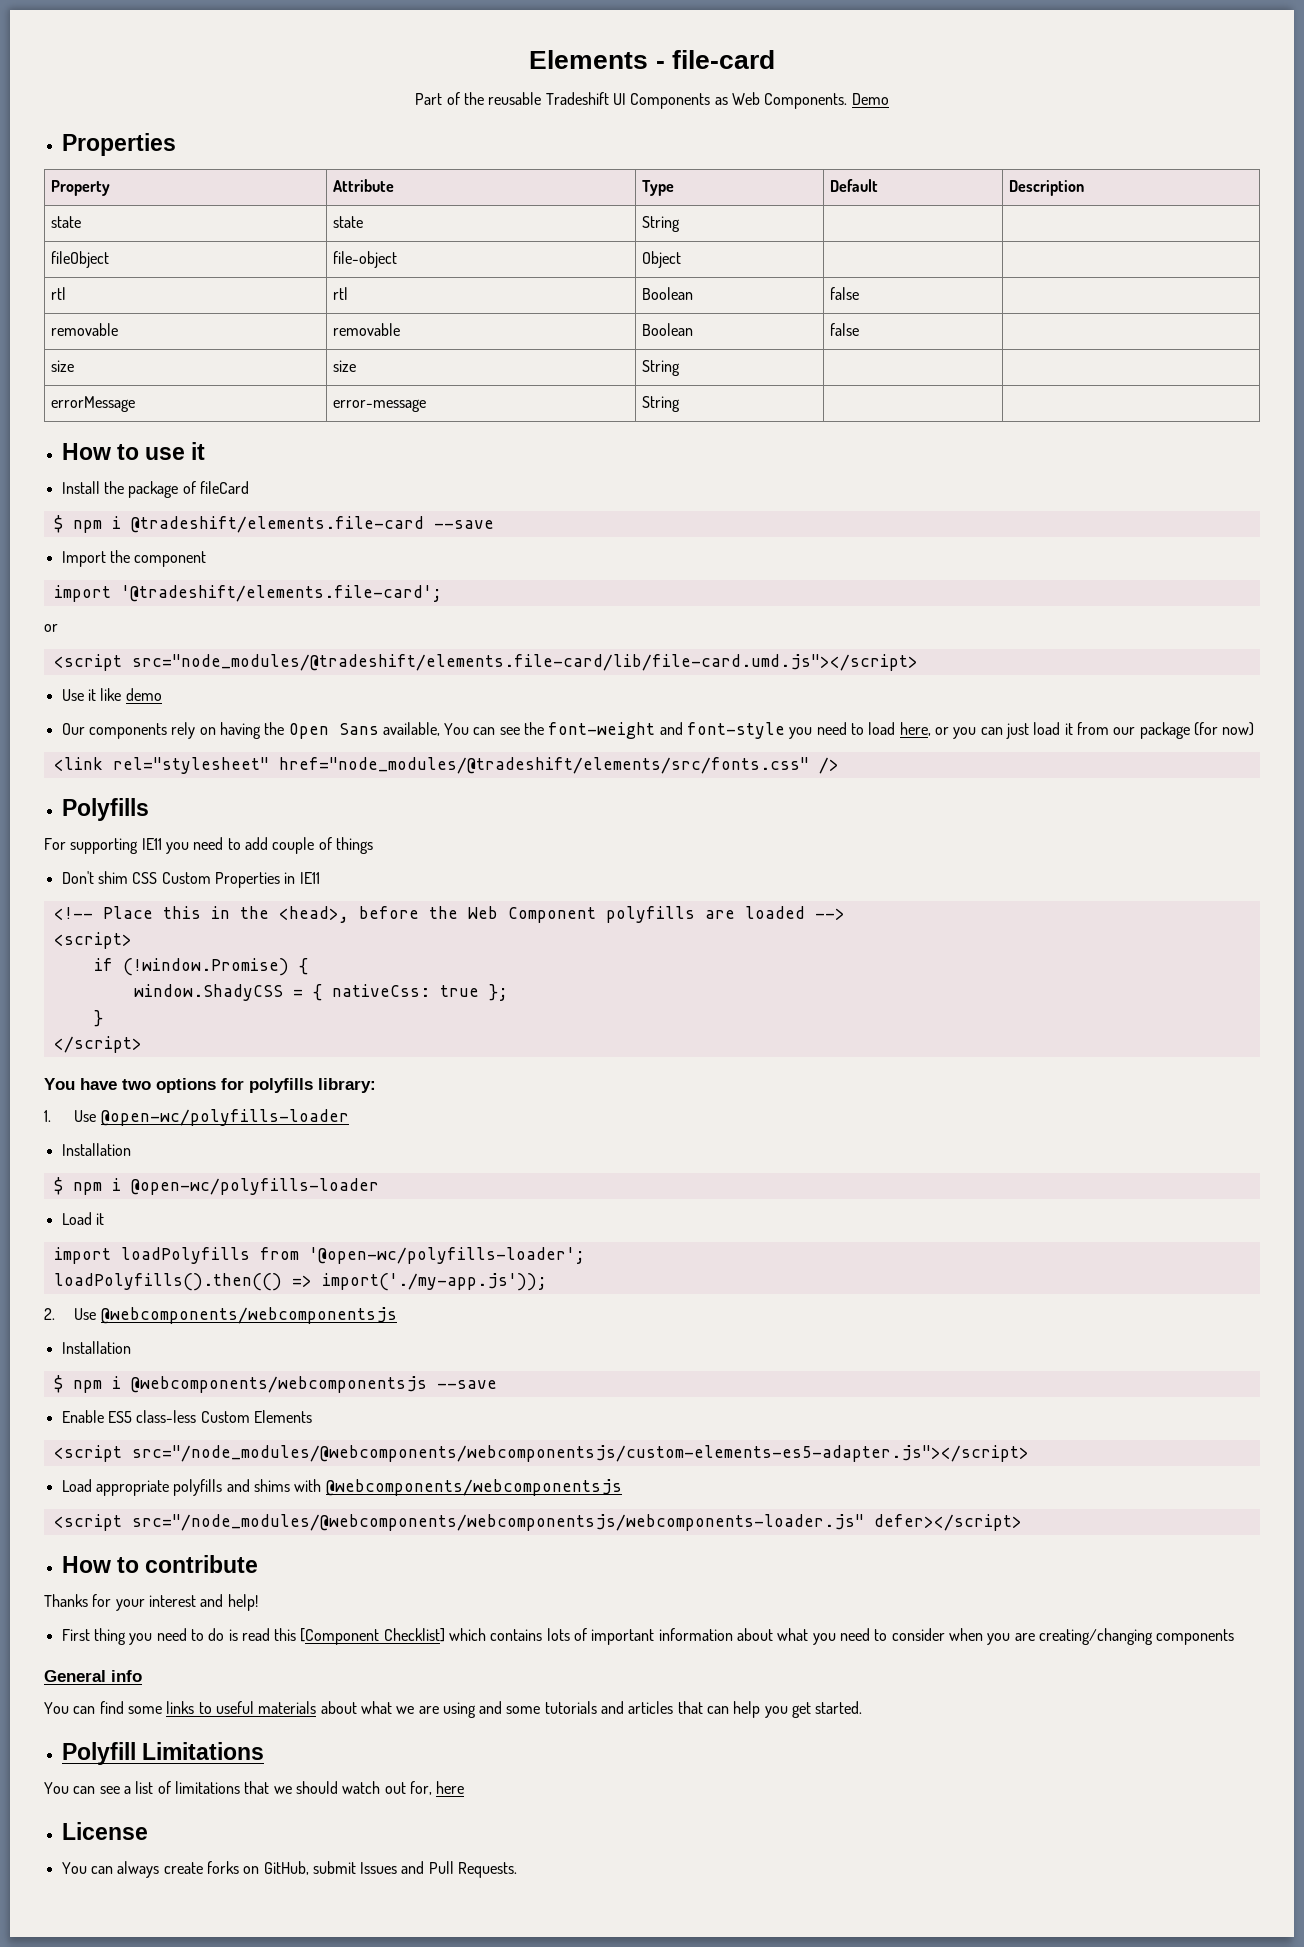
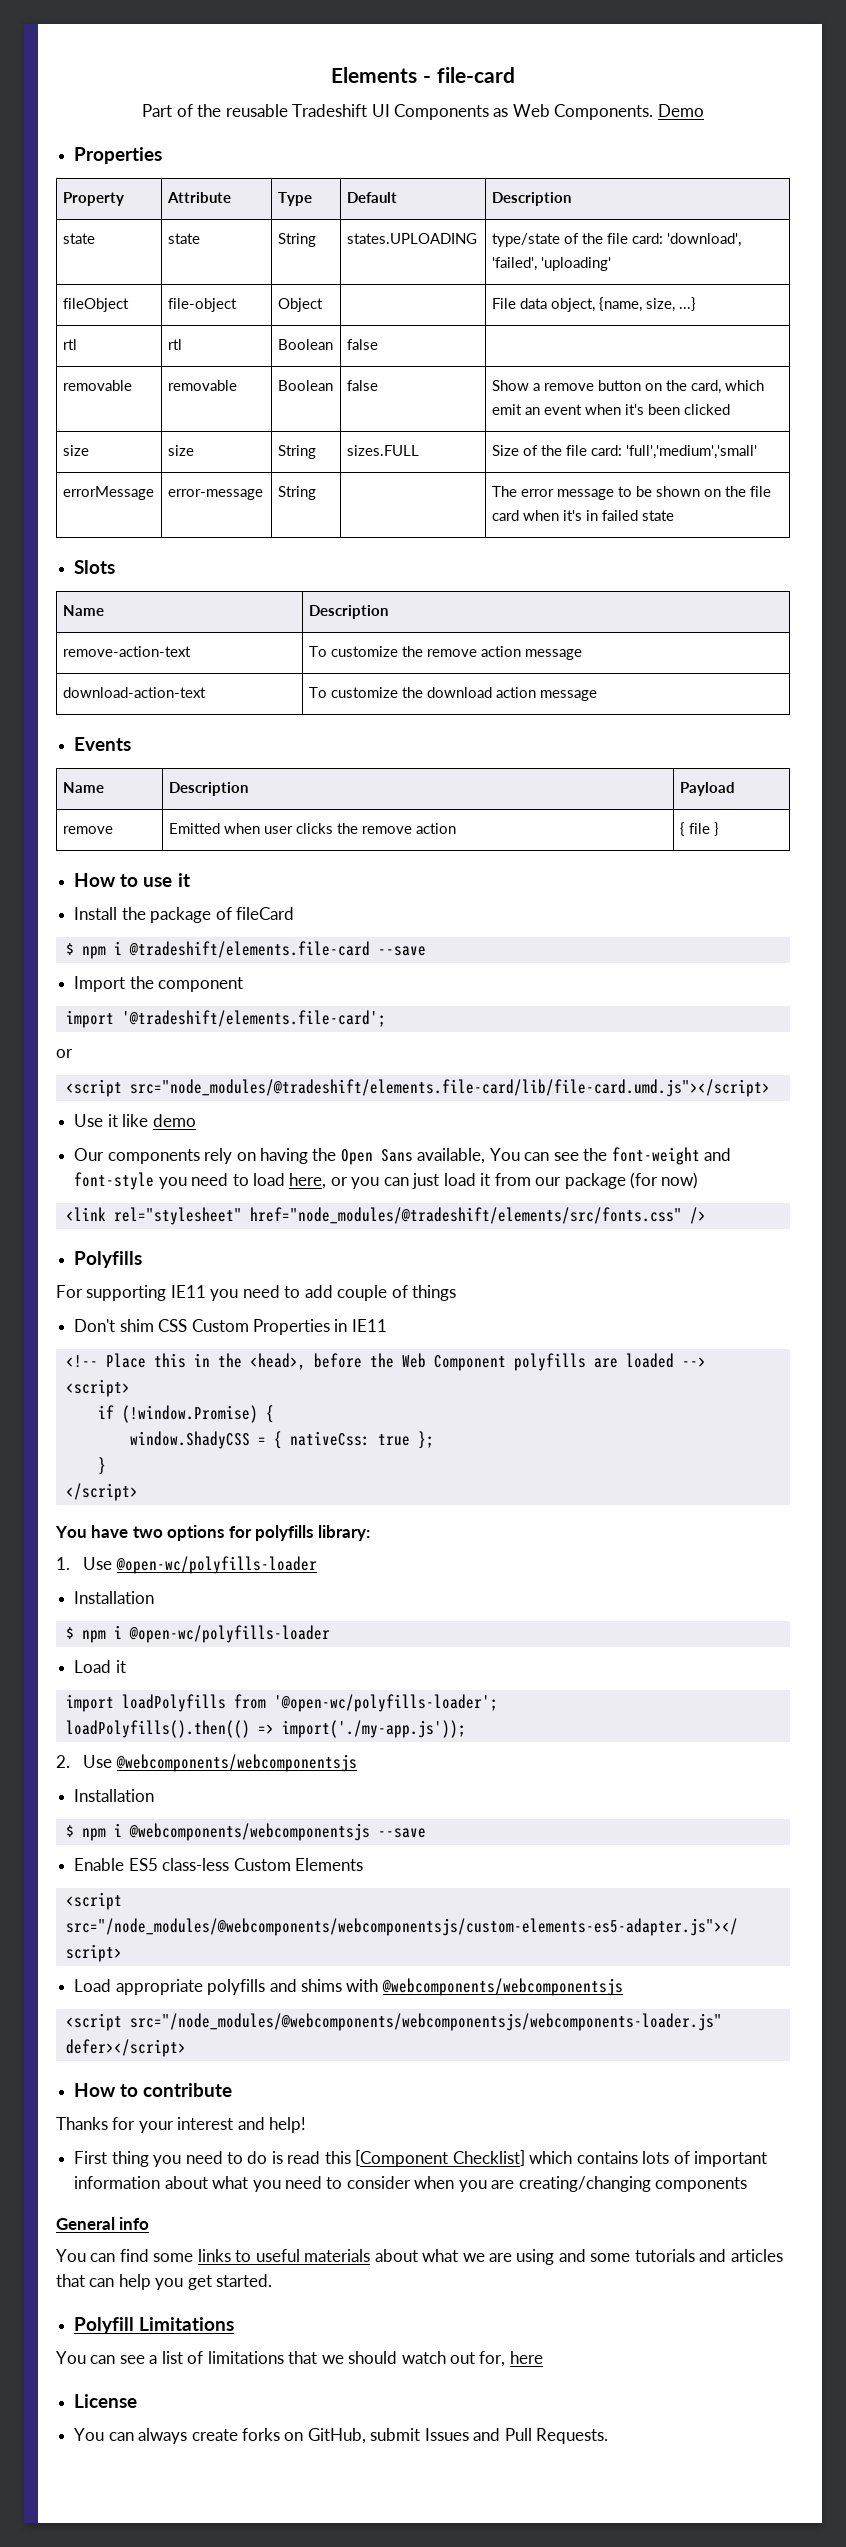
[50,251,109,268] [332,251,397,268] [641,251,681,268] | // fileObject | file-object | Object | | -> [346,233,477,244] [491,233,742,247] [491,257,611,271] [62,298,129,312] [167,298,237,312] [277,298,323,312] [491,297,697,312] states.UPLOADING | type/state of the file card: 'download', 'failed', 'uploading' // fileObject | file-object | Object | | File data object, {name, size, ...}
[50,360,74,372] [332,360,356,372] [641,360,680,376] [50,396,135,412] [332,399,426,412] [641,396,680,412] // size | size | String | | // errorMessage | error-message | String | | -> [491,380,765,394] [491,404,731,415] [62,445,89,456] [167,445,194,456] [277,445,316,459] [346,445,419,456] [491,445,758,459] [62,486,154,500] [167,489,263,500] [277,486,316,500] [491,486,772,500] [491,510,675,521] [74,560,116,574] [62,605,104,616] [308,605,388,619] [62,646,191,657] [308,646,583,660] [62,687,206,698] [308,687,598,701] [74,737,132,751] [62,782,104,793] [168,782,248,796] [679,782,735,796] [62,826,113,834] [168,823,457,834] [679,822,719,836] Show a remove button on the card, which emit an event when it's been clicked // size | size | String | sizes.FULL | Size of the file card: 'full','medium','small' // errorMessage | error-message | String | | The error message to be shown on the file card when it's in failed state // Slots // Name | Description // remove-action-text | To customize the remove action message // download-action-text | To customize the download action message // Events // Name | Description | Payload // remove | Emitted when user clicks the remove action | { file }

